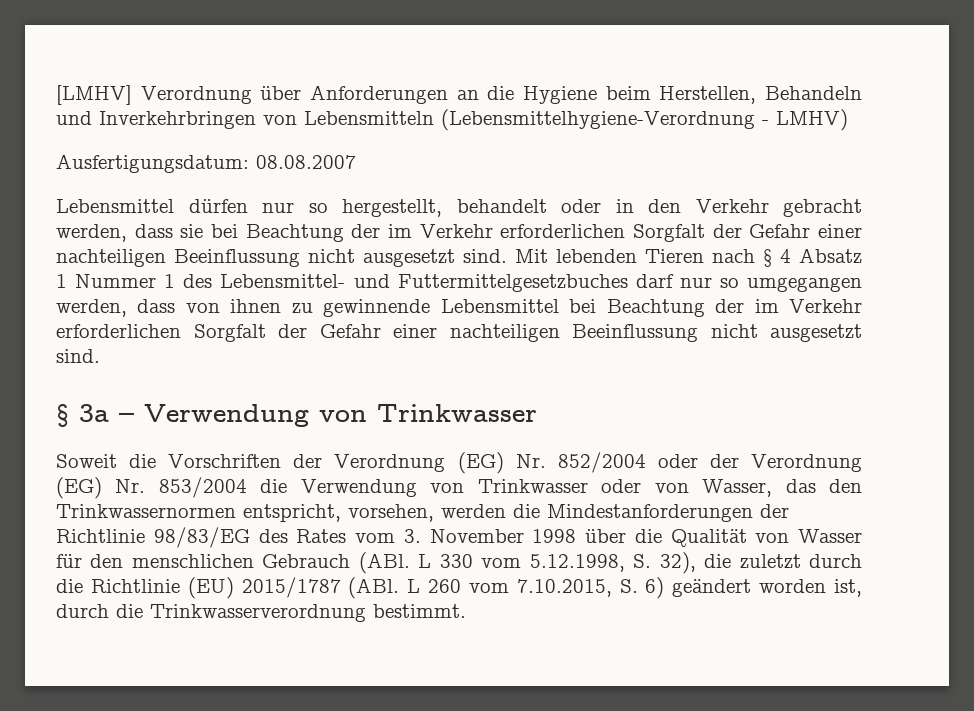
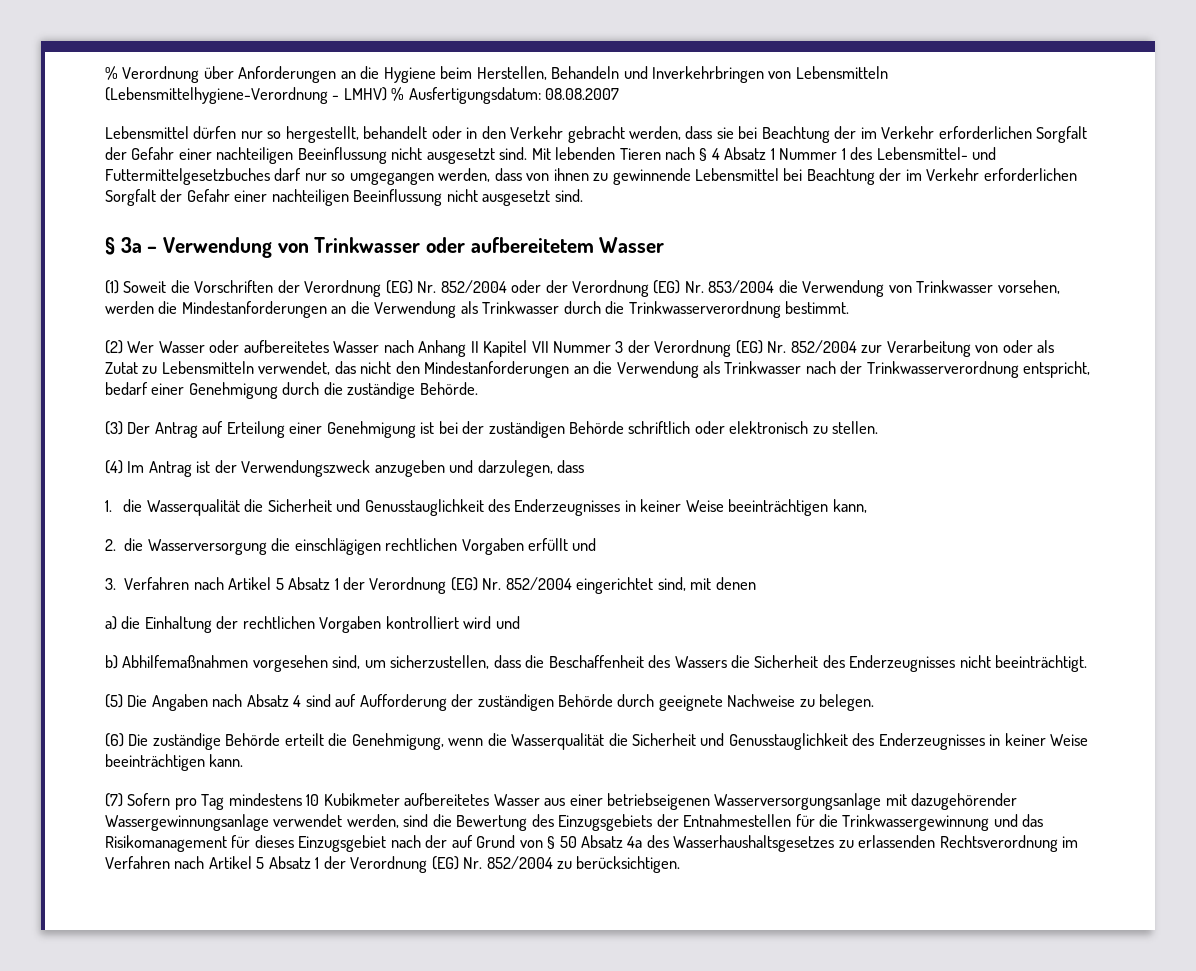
[56,85,132,105] [LMHV] -> [105,66,118,80] %
(848, 120) // -> [391,87,405,101] %
(537, 413) // -> [426,237,665,253] [105,280,119,294] oder aufbereitetem Wasser // (1)
[601,479,863,497] [56,504,789,522] [56,527,862,548] [56,552,862,574] [56,577,862,599] [56,604,466,622] oder von Wasser, das den Trinkwassernormen entspricht, vorsehen, werden die Mindestanforderungen der Richtlinie 98/83/EG des Rates vom 3. November 1998 über die Qualität von Wasser für den menschlichen Gebrauch (ABl. L 330 vom 5.12.1998, S. 32), die zuletzt durch die Richtlinie (EU) 2015/1787 (ABl. L 260 vom 7.10.2015, S. 6) geändert worden ist, durch die Trinkwasserverordnung bestimmt. -> [997,280,1060,294] [105,301,850,318] [105,340,1054,357] [105,361,1091,378] [105,382,478,399] [105,421,879,438] [105,460,585,477] [105,499,867,516] [105,538,597,555] [105,577,756,594] [105,616,520,633] [105,655,1088,672] [105,694,875,711] [105,733,1089,750] [105,754,244,771] [105,793,1018,810] [105,814,1044,831] [105,835,1079,852] [105,856,681,873] vorsehen, werden die Mindestanforderungen an die Verwendung als Trinkwasser durch die Trinkwasserverordnung bestimmt. // (2) Wer Wasser oder aufbereitetes Wasser nach Anhang II Kapitel VII Nummer 3 der Verordnung (EG) Nr. 852/2004 zur Verarbeitung von oder als Zutat zu Lebensmitteln verwendet, das nicht den Mindestanforderungen an die Verwendung als Trinkwasser nach der Trinkwasserverordnung entspricht, bedarf einer Genehmigung durch die zuständige Behörde. // (3) Der Antrag auf Erteilung einer Genehmigung ist bei der zuständigen Behörde schriftlich oder elektronisch zu stellen. // (4) Im Antrag ist der Verwendungszweck anzugeben und darzulegen, dass // 1. die Wasserqualität die Sicherheit und Genusstauglichkeit des Enderzeugnisses in keiner Weise beeinträchtigen kann, // 2. die Wasserversorgung die einschlägigen rechtlichen Vorgaben erfüllt und // 3. Verfahren nach Artikel 5 Absatz 1 der Verordnung (EG) Nr. 852/2004 eingerichtet sind, mit denen // a) die Einhaltung der rechtlichen Vorgaben kontrolliert wird und // b) Abhilfemaßnahmen vorgesehen sind, um sicherzustellen, dass die Beschaffenheit des Wassers die Sicherheit des Enderzeugnisses nicht beeinträchtigt. // (5) Die Angaben nach Absatz 4 sind auf Aufforderung der zuständigen Behörde durch geeignete Nachweise zu belegen. // (6) Die zuständige Behörde erteilt die Genehmigung, wenn die Wasserqualität die Sicherheit und Genusstauglichkeit des Enderzeugnisses in keiner Weise beeinträchtigen kann. // (7) Sofern pro Tag mindestens 10 Kubikmeter aufbereitetes Wasser aus einer betriebseigenen Wasserversorgungsanlage mit dazugehörender Wassergewinnungsanlage verwendet werden, sind die Bewertung des Einzugsgebiets der Entnahmestellen für die Trinkwassergewinnung und das Risikomanagement für dieses Einzugsgebiet nach der auf Grund von § 50 Absatz 4a des Wasserhaushaltsgesetzes zu erlassenden Rechtsverordnung im Verfahren nach Artikel 5 Absatz 1 der Verordnung (EG) Nr. 852/2004 zu berücksichtigen.

